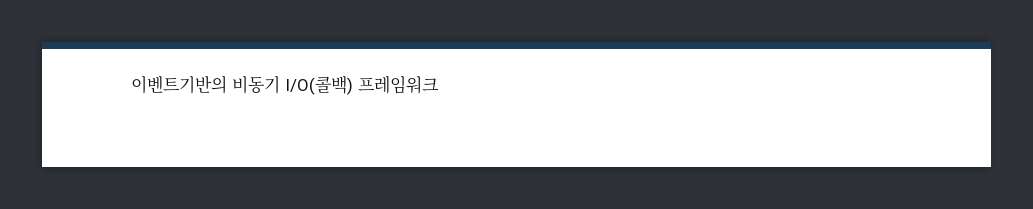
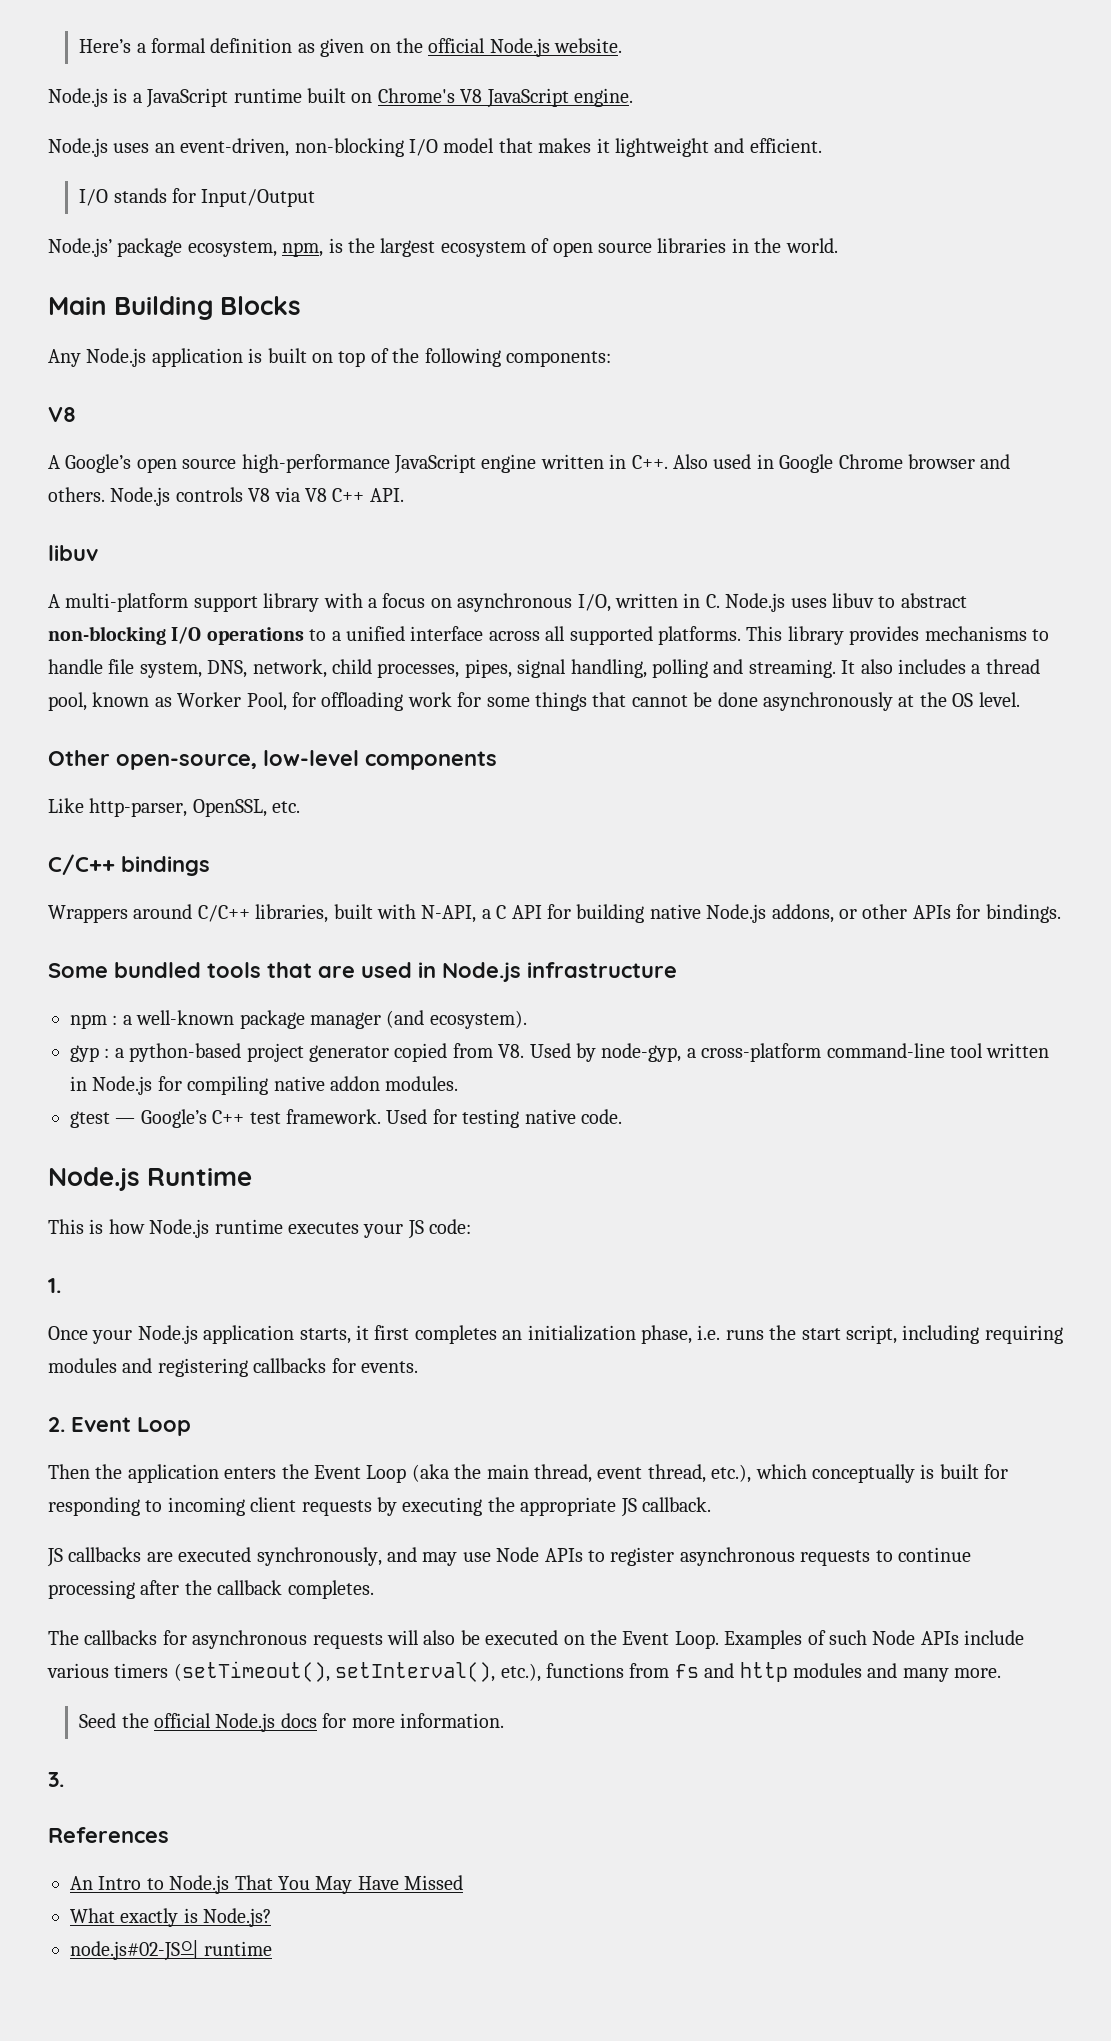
[131,75,439,95] 이벤트기반의 비동기 I/O(콜백) 프레임워크 -> [79,38,623,57] [48,88,633,108] [48,138,822,157] [79,188,316,207] [48,238,838,257] [48,296,302,320] [48,348,611,367] [48,407,76,422] [48,454,1011,474] [48,487,404,506] [48,545,98,561] [48,593,967,612] [48,626,1049,645] [48,659,1040,678] [48,692,1020,711] [48,750,497,770] [48,798,301,817] [48,854,210,876] [48,904,1061,923] [48,962,677,982] [70,1010,527,1029] [70,1043,1050,1062] [70,1076,459,1095] [70,1109,622,1128] [48,1167,253,1191] [48,1219,472,1239] [48,1278,61,1293] [48,1325,1063,1344] [48,1358,418,1377] [48,1417,191,1436] [48,1464,1009,1483] [48,1497,711,1517] [47,1547,971,1567] [48,1580,374,1599] [48,1630,1025,1649] [47,1661,1002,1682] [79,1713,504,1732] [48,1772,64,1787] [48,1827,169,1843] [70,1875,464,1894] [70,1908,272,1927] [70,1940,273,1961] Here’s a formal definition as given on the official Node.js website. // Node.js is a JavaScript runtime built on Chrome's V8 JavaScript engine. // Node.js uses an event-driven, non-blocking I/O model that makes it lightweight and efficient. // I/O stands for Input/Output // Node.js’ package ecosystem, npm, is the largest ecosystem of open source libraries in the world. // Main Building Blocks // Any Node.js application is built on top of the following components: // V8 // A Google’s open source high-performance JavaScript engine written in C++. Also used in Google Chrome browser and others. Node.js controls V8 via V8 C++ API. // libuv // A multi-platform support library with a focus on asynchronous I/O, written in C. Node.js uses libuv to abstract non-blocking I/O operations to a unified interface across all supported platforms. This library provides mechanisms to handle file system, DNS, network, child processes, pipes, signal handling, polling and streaming. It also includes a thread pool, known as Worker Pool, for offloading work for some things that cannot be done asynchronously at the OS level. // Other open-source, low-level components // Like http-parser, OpenSSL, etc. // C/C++ bindings // Wrappers around C/C++ libraries, built with N-API, a C API for building native Node.js addons, or other APIs for bindings. // Some bundled tools that are used in Node.js infrastructure // npm : a well-known package manager (and ecosystem). // gyp : a python-based project generator copied from V8. Used by node-gyp, a cross-platform command-line tool written in Node.js for compiling native addon modules. // gtest — Google’s C++ test framework. Used for testing native code. // Node.js Runtime // This is how Node.js runtime executes your JS code: // 1. // Once your Node.js application starts, it first completes an initialization phase, i.e. runs the start script, including requiring modules and registering callbacks for events. // 2. Event Loop // Then the application enters the Event Loop (aka the main thread, event thread, etc.), which conceptually is built for responding to incoming client requests by executing the appropriate JS callback. // JS callbacks are executed synchronously, and may use Node APIs to register asynchronous requests to continue processing after the callback completes. // The callbacks for asynchronous requests will also be executed on the Event Loop. Examples of such Node APIs include various timers (setTimeout(), setInterval(), etc.), functions from fs and http modules and many more. // Seed the official Node.js docs for more information. // 3. // References // An Intro to Node.js That You May Have Missed // What exactly is Node.js? // node.js#02-JS의 runtime

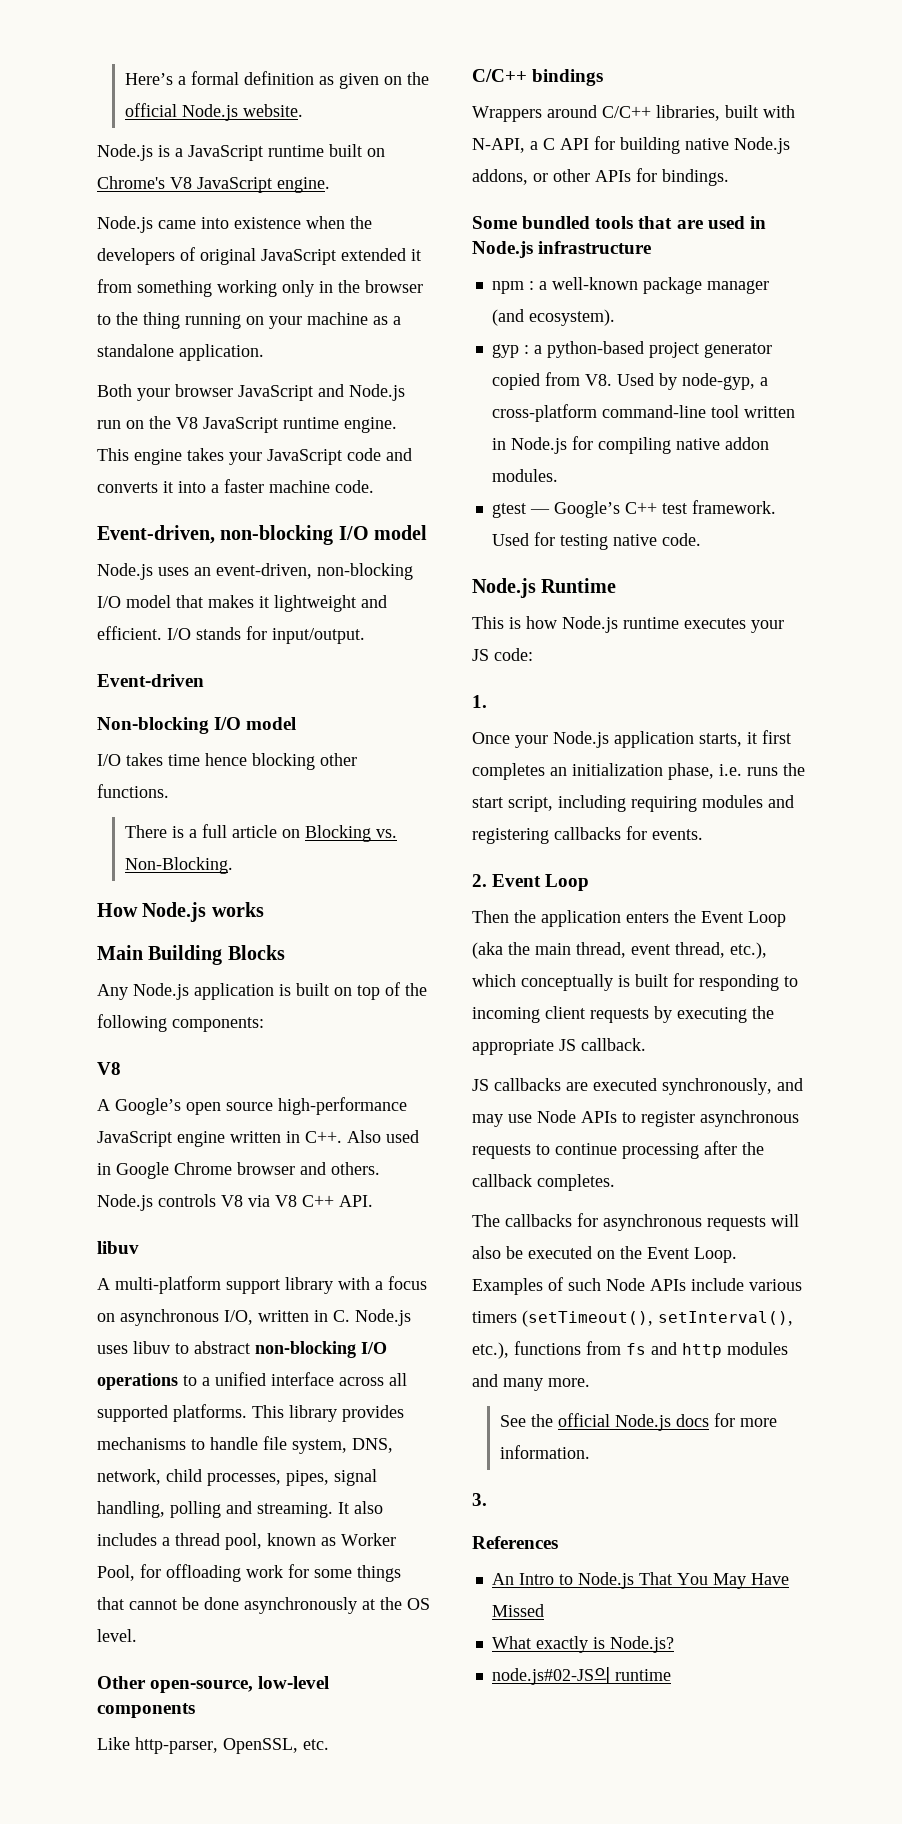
(633, 97) none -> [97,216,372,233] [97,247,421,265] [97,279,423,297] [97,312,401,329] [97,344,264,361] [97,384,405,401] [97,416,397,433] [97,448,412,465] [97,479,374,493] [97,525,428,545] // Node.js came into existence when the developers of original JavaScript extended it from something working only in the browser to the thing running on your machine as a standalone application. // Both your browser JavaScript and Node.js run on the V8 JavaScript runtime engine. This engine takes your JavaScript code and converts it into a faster machine code. // Event-driven, non-blocking I/O model
(822, 145) // -> (162, 633) none
[201,189,316,207] [48,238,838,257] Input/Output // Node.js’ package ecosystem, npm, is the largest ecosystem of open source libraries in the world. -> [272,628,365,644] [97,674,204,687] [97,717,297,734] [97,753,357,770] [97,784,169,798] [124,824,397,842] [124,857,233,874] [97,902,264,922] input/output. // Event-driven // Non-blocking I/O model // I/O takes time hence blocking other functions. // There is a full article on Blocking vs. Non-Blocking. // How Node.js works
[79,1713,117,1728] Seed -> [499,1415,526,1427] See

